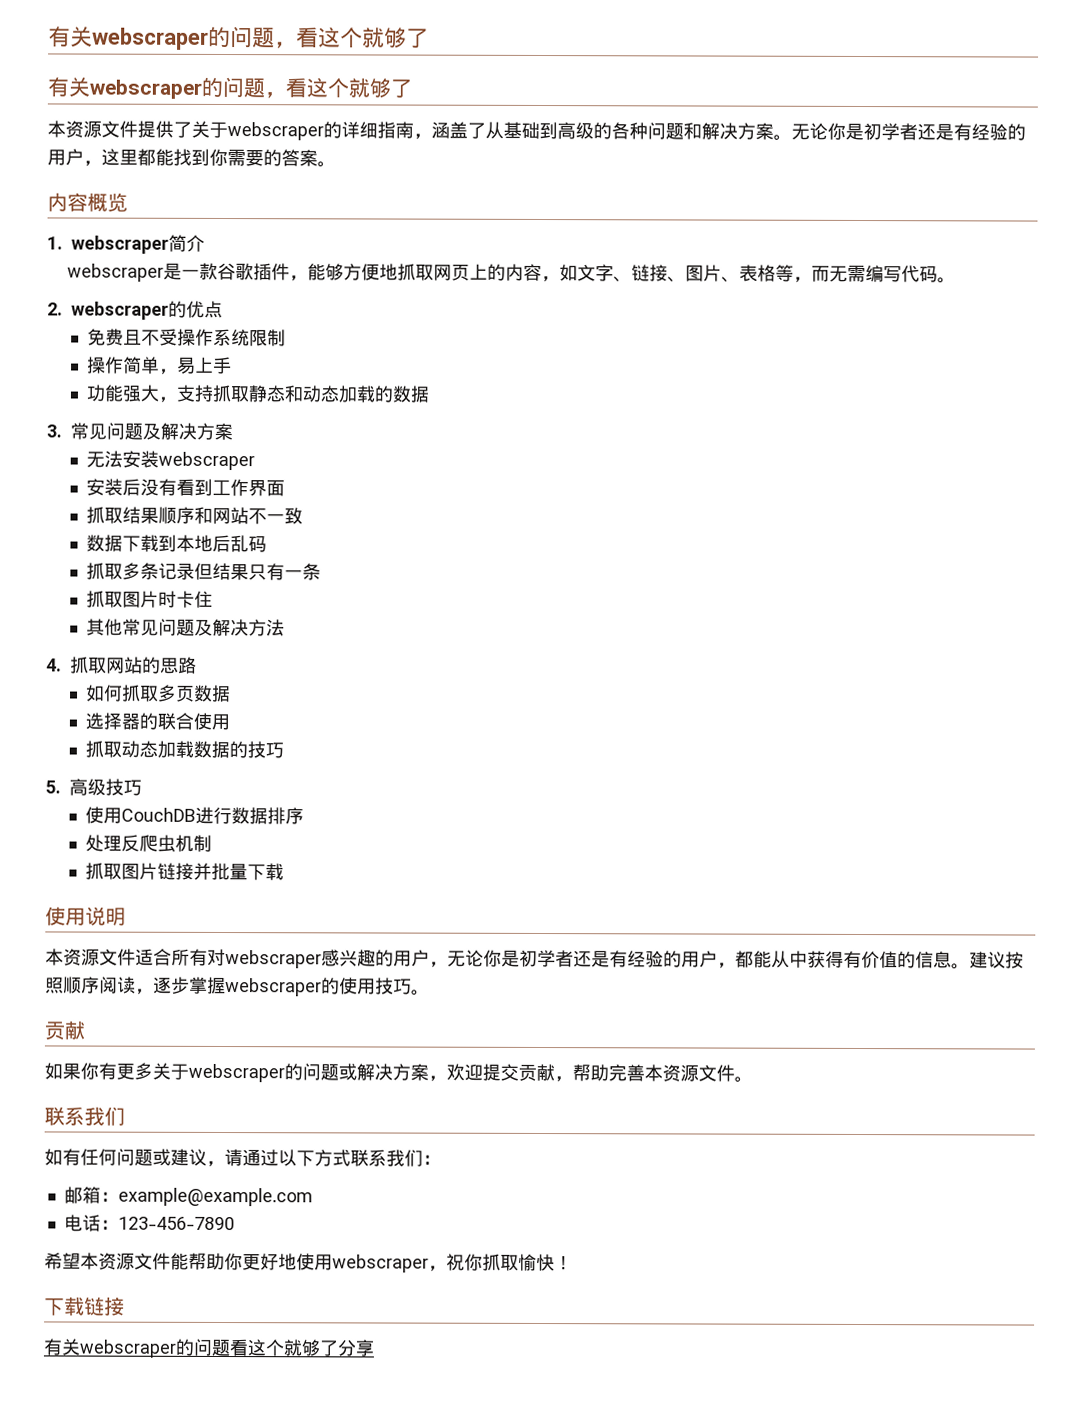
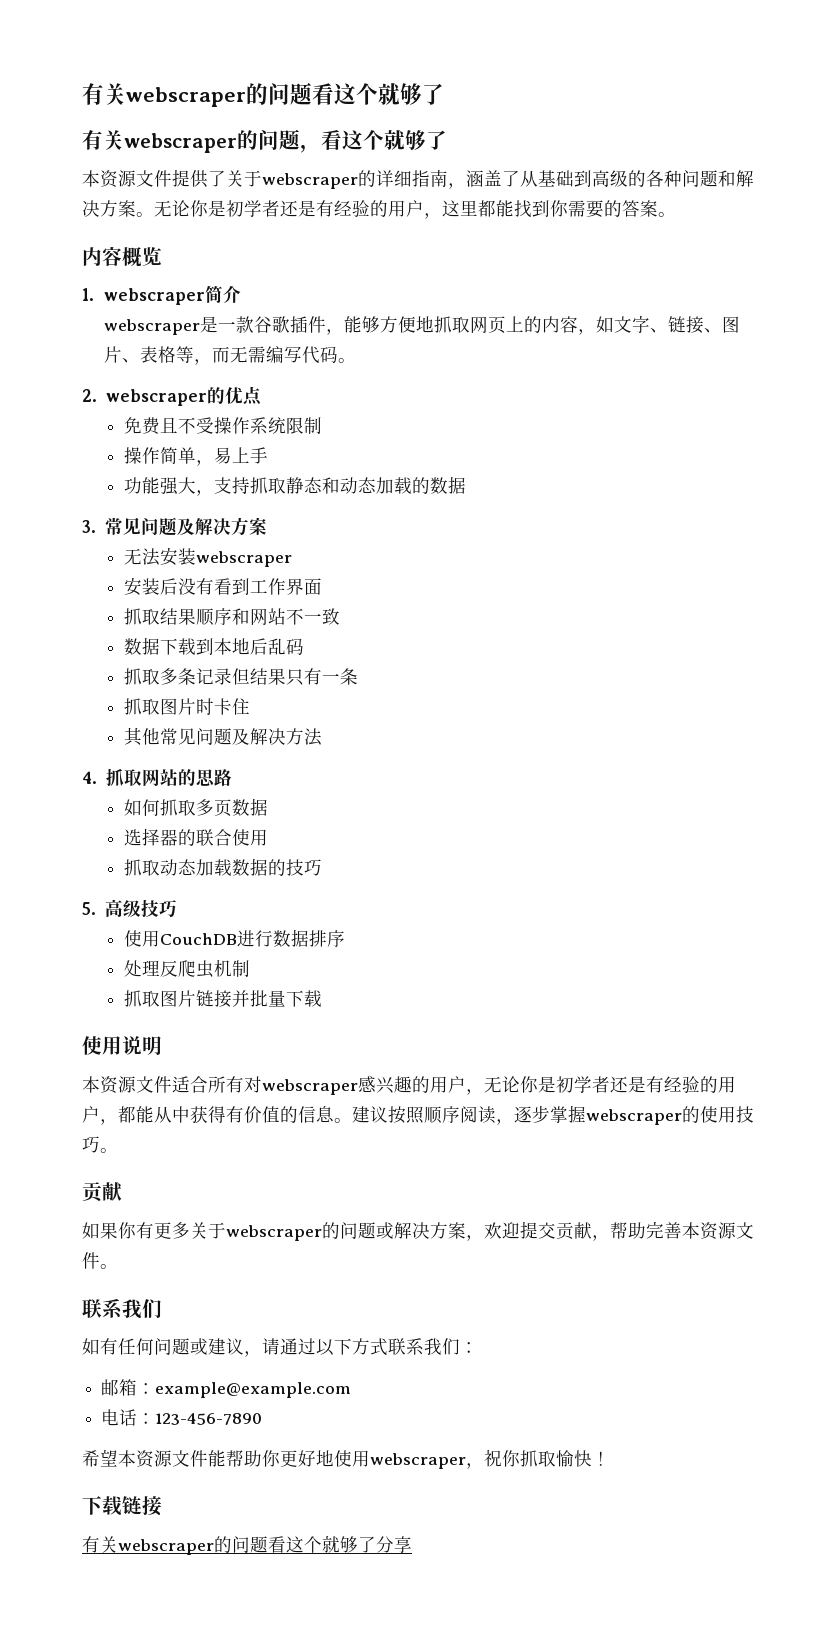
[48,26,297,50] 有关webscraper的问题， -> [82,82,312,107] 有关webscraper的问题

